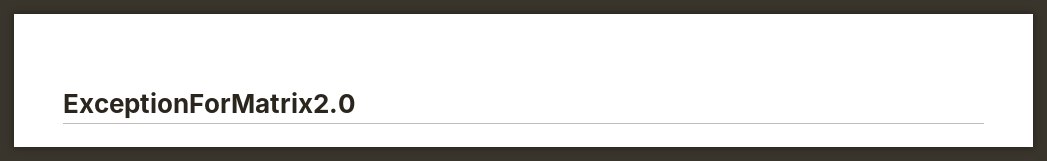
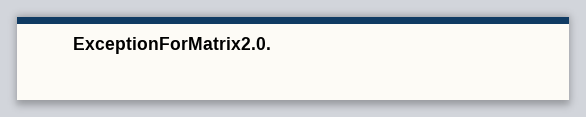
[63,92,356,119] ExceptionForMatrix2.0 -> [73,37,271,54] ExceptionForMatrix2.0.

